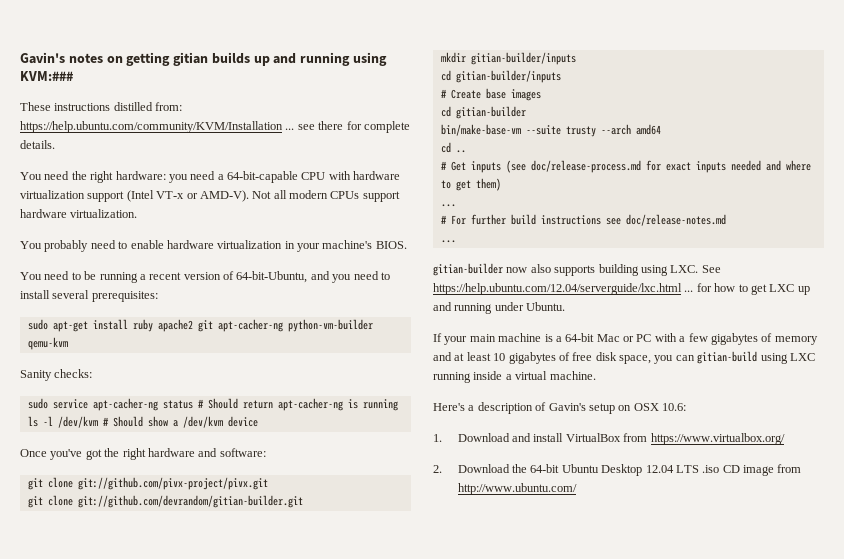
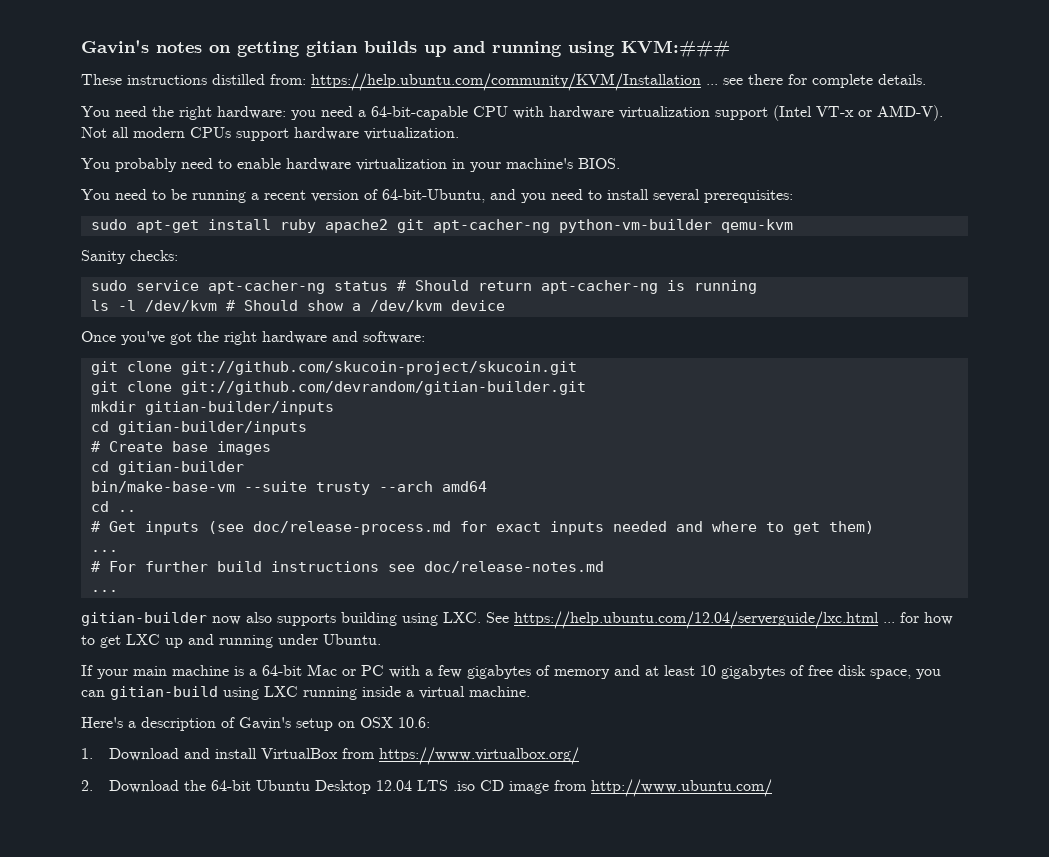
[77,477,268,490] git://github.com/pivx-project/pivx.git -> [180,361,577,375] git://github.com/skucoin-project/skucoin.git

